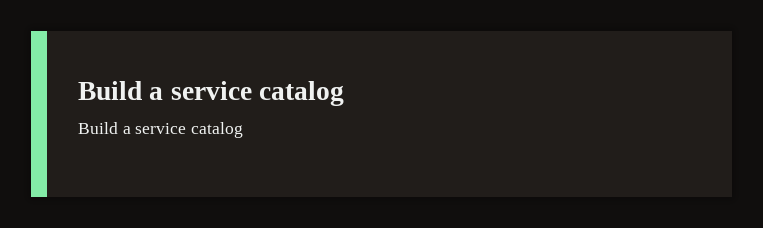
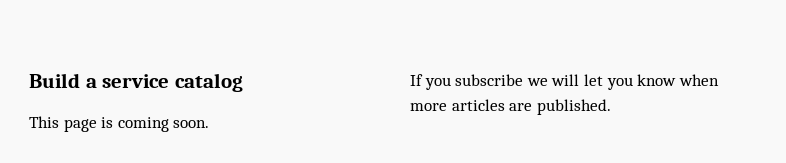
[78,122,244,138] Build a service catalog -> [29,116,210,132] [410,74,719,90] [410,99,611,115] This page is coming soon. // If you subscribe we will let you know when more articles are published.

